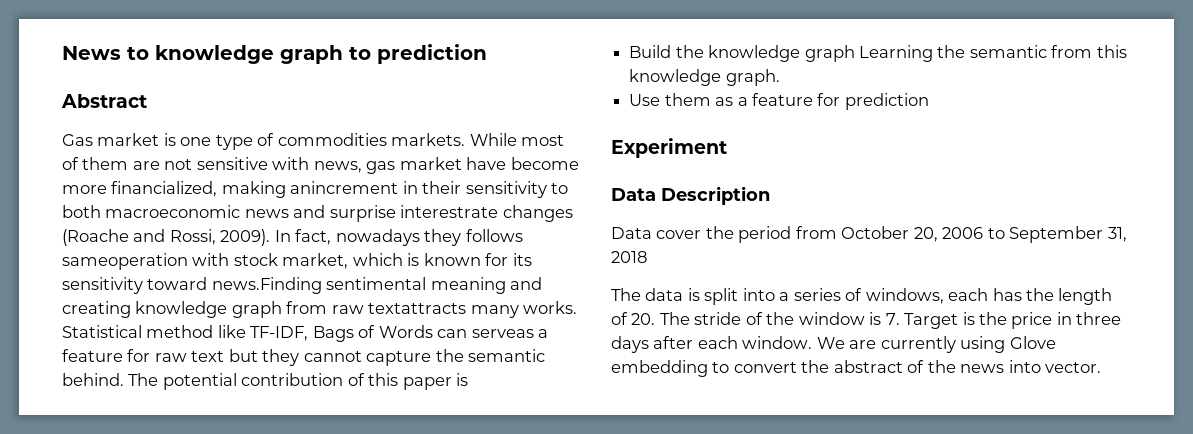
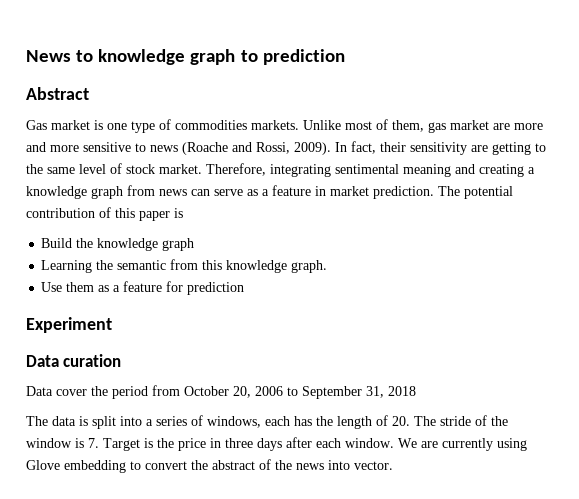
[469,133,517,146] While -> [303,120,341,130] Unlike
[82,157,579,174] [62,181,569,198] [62,205,573,222] them are not sensitive with news, gas market have become more financialized, making anincrement in their sensitivity to both macroeconomic news and surprise interestrate changes -> [392,120,543,133] [26,142,178,152] them, gas market are more and more sensitive to news
[335,229,523,246] [62,253,532,270] [62,277,322,294] nowadays they follows sameoperation with stock market, which is known for its sensitivity toward news.Finding -> [380,142,546,155] [26,163,331,177] their sensitivity are getting to the same level of stock market. Therefore, integrating
(131, 309) none -> [528,167,535,174] a
[331,301,578,318] [62,325,549,342] [62,349,546,366] [62,373,124,386] raw textattracts many works. Statistical method like TF-IDF, Bags of Words can serveas a feature for raw text but they cannot capture the semantic behind. -> [159,185,434,199] news can serve as a feature in market prediction.
(855, 53) none -> (195, 244) //
[661,186,770,205] Description -> [63,354,122,367] curation

